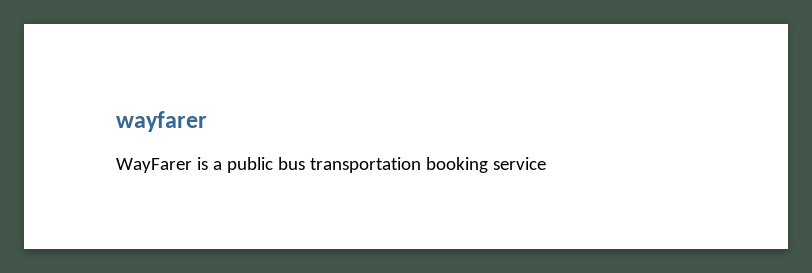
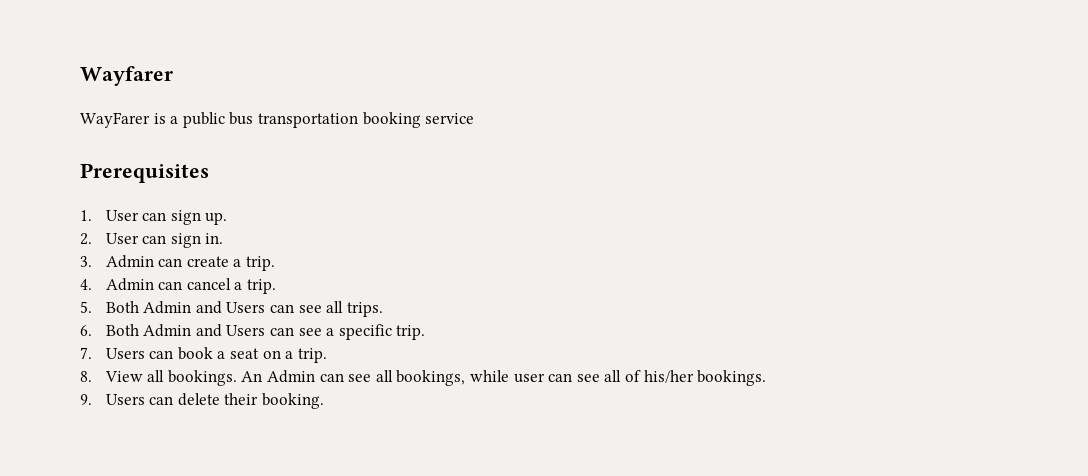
[116,111,207,132] wayfarer -> [80,66,173,86] Wayfarer
(546, 163) none -> [80,163,209,183] [80,210,228,225] [80,233,224,248] [80,255,276,271] [80,278,277,294] [80,301,383,317] [80,324,426,340] [80,347,327,363] [80,370,767,386] [80,393,325,409] // Prerequisites // 1. User can sign up. // 2. User can sign in. // 3. Admin can create a trip. // 4. Admin can cancel a trip. // 5. Both Admin and Users can see all trips. // 6. Both Admin and Users can see a specific trip. // 7. Users can book a seat on a trip. // 8. View all bookings. An Admin can see all bookings, while user can see all of his/her bookings. // 9. Users can delete their booking.

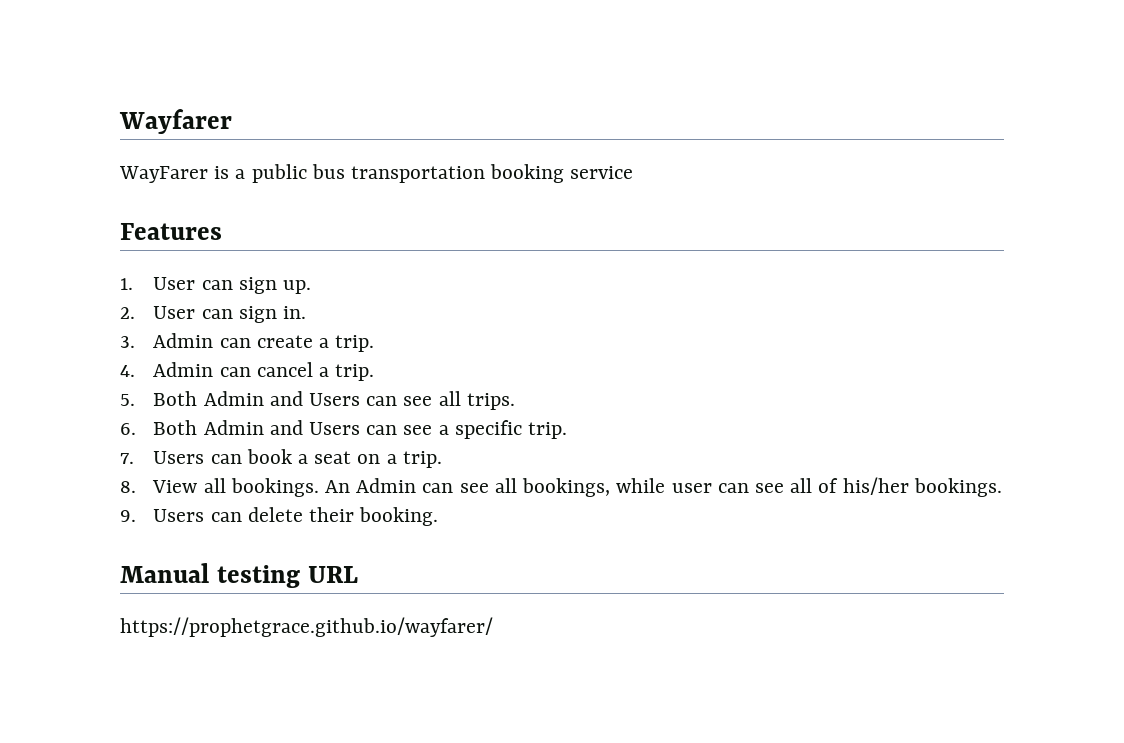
[80,163,209,183] Prerequisites -> [120,223,222,240] Features
(325, 401) none -> [120,563,358,588] [120,617,493,637] // Manual testing URL // https://prophetgrace.github.io/wayfarer/

